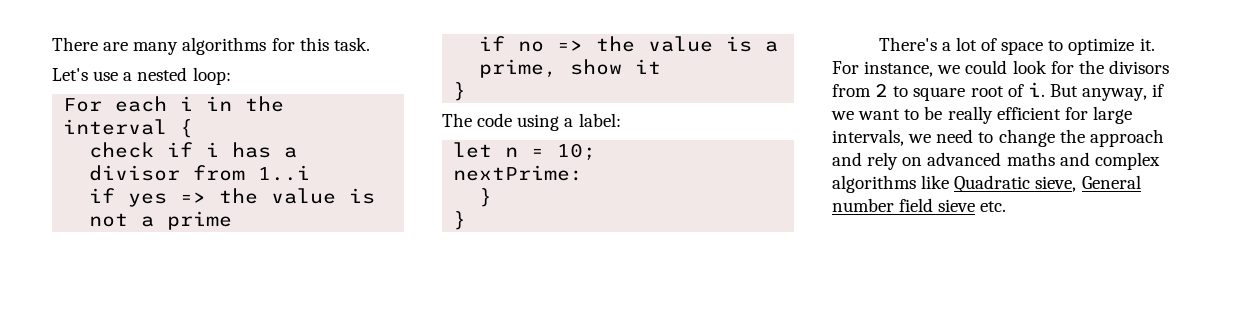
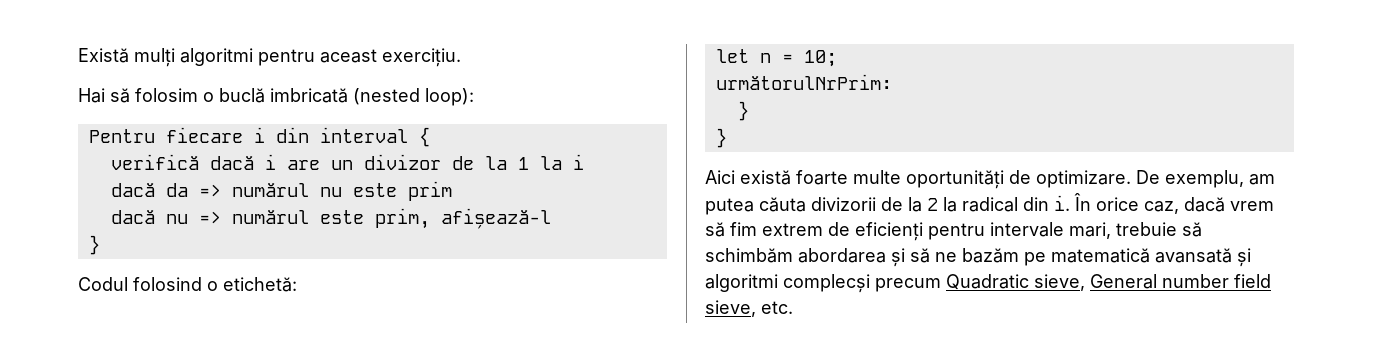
[52,37,370,55] [52,67,231,85] [63,96,285,112] [63,119,194,138] [89,142,298,158] [89,165,311,181] [89,188,376,207] [89,211,233,230] [479,36,779,52] [479,59,662,78] [453,82,467,101] [442,113,621,131] There are many algorithms for this task. // Let's use a nested loop: // For each i in the interval { // check if i has a divisor from 1..i // if yes => the value is not a prime // if no => the value is a prime, show it // } // The code using a label: -> [78,48,461,67] [78,88,474,106] [88,127,430,147] [110,154,584,170] [110,181,452,201] [110,208,551,229] [88,235,100,255] [78,277,297,292] Există mulți algoritmi pentru aceast exercițiu. // Hai să folosim o buclă imbricată (nested loop): // Pentru fiecare i din interval { // verifică dacă i are un divizor de la 1 la i // dacă da => numărul nu este prim // dacă nu => numărul este prim, afișează-l // } // Codul folosind o etichetă:
[453,165,584,181] nextPrime: -> [715,74,892,90] următorulNrPrim:
[878,37,1155,55] [832,60,1169,77] [832,82,1165,101] [831,106,1132,124] [832,129,1164,147] [832,152,1160,170] [832,175,950,193] There's a lot of space to optimize it. For instance, we could look for the divisors from 2 to square root of i. But anyway, if we want to be really efficient for large intervals, we need to change the approach and rely on advanced maths and complex algorithms like -> [705,170,1275,189] [705,193,1274,215] [705,222,1202,241] [705,248,1251,267] [705,274,941,293] Aici există foarte multe oportunități de optimizare. De exemplu, am putea căuta divizorii de la 2 la radical din i. În orice caz, dacă vrem să fim extrem de eficienți pentru intervale mari, trebuie să schimbăm abordarea și să ne bazăm pe matematică avansată și algoritmi complecși precum
[938,199,976,212] sieve -> [705,300,756,317] sieve,

